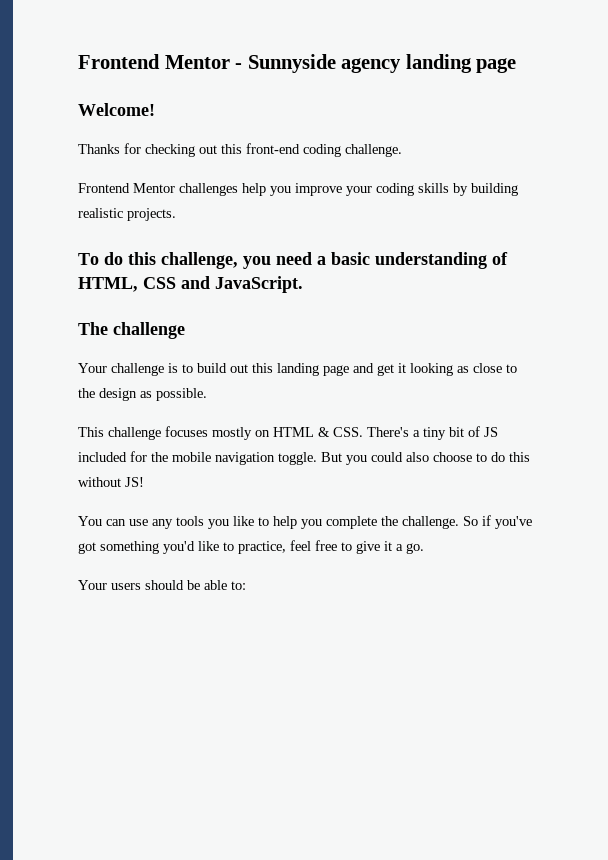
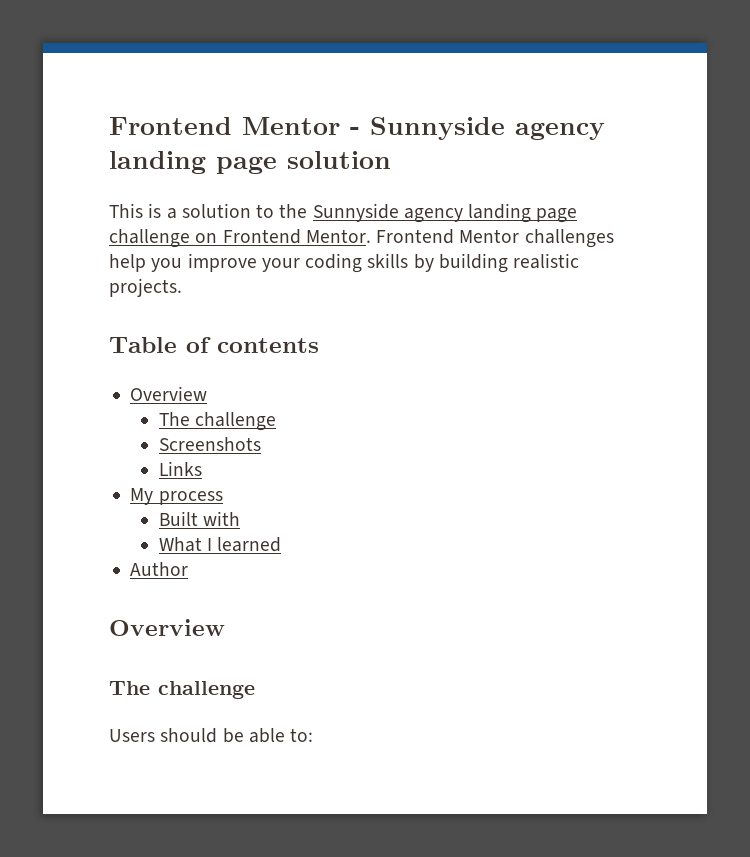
[78,103,155,116] [78,143,402,157] // Welcome! // Thanks for checking out this front-end coding challenge. // -> [287,151,391,169] [109,203,578,223] [109,229,371,248] solution // This is a solution to the Sunnyside agency landing page challenge on Frontend Mentor.
[78,252,508,269] [78,276,303,293] [78,322,185,339] [78,363,517,376] [78,388,207,401] [78,426,498,440] [78,451,530,465] [78,477,144,487] [78,515,532,529] [78,540,424,554] [78,580,141,590] To do this challenge, you need a basic understanding of HTML, CSS and JavaScript. // The challenge // Your challenge is to build out this landing page and get it looking as close to the design as possible. // This challenge focuses mostly on HTML & CSS. There's a tiny bit of JS included for the mobile navigation toggle. But you could also choose to do this without JS! // You can use any tools you like to help you complete the challenge. So if you've got something you'd like to practice, feel free to give it a go. // Your users -> [109,337,319,353] [130,386,208,401] [158,412,277,431] [158,437,261,451] [158,461,202,476] [130,488,223,505] [158,511,241,526] [158,537,282,552] [130,562,189,576] [109,619,225,636] [109,681,255,699] [109,729,155,742] Table of contents // Overview // The challenge // Screenshots // Links // My process // Built with // What I learned // Author // Overview // The challenge // Users

